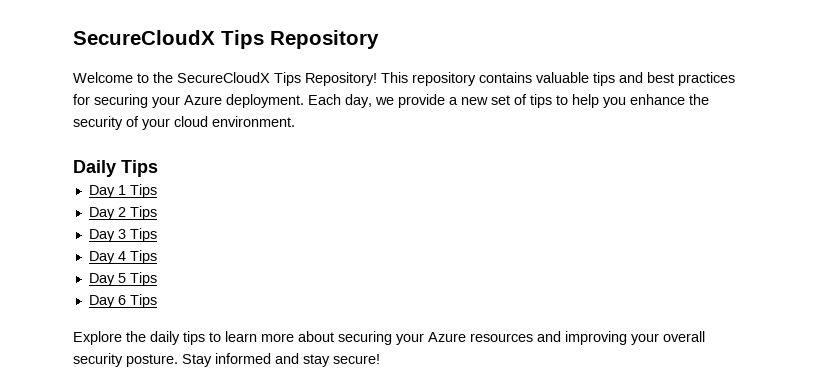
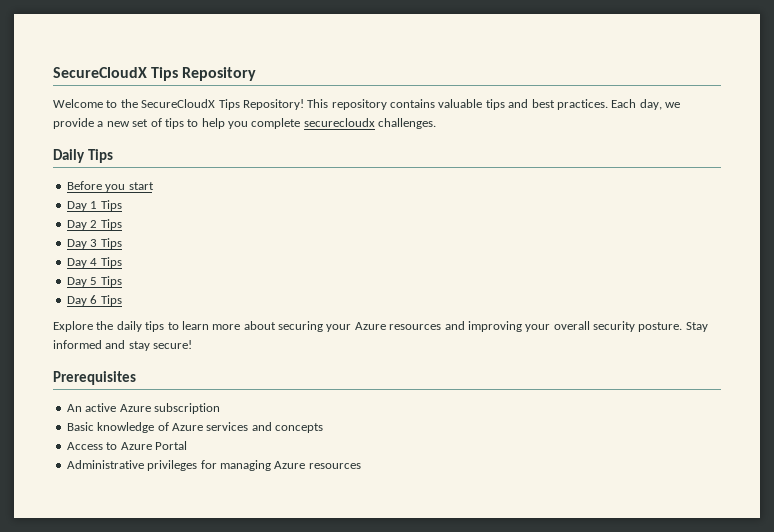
[678,72,735,86] [73,94,304,108] practices for securing your Azure deployment. -> [556,99,608,110] practices.
[630,94,709,105] [73,116,295,130] enhance the security of your cloud environment. -> [251,118,437,129] complete securecloudx challenges.
(158, 168) none -> [66,181,154,192] // Before you start
(380, 359) none -> [53,371,136,385] [66,403,220,414] [66,422,323,433] [66,441,187,450] [66,460,361,471] // Prerequisites // An active Azure subscription // Basic knowledge of Azure services and concepts // Access to Azure Portal // Administrative privileges for managing Azure resources

